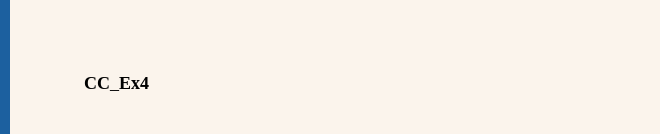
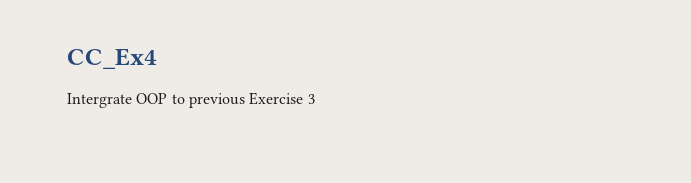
(149, 84) none -> [67,92,315,108] // Intergrate OOP to previous Exercise 3

